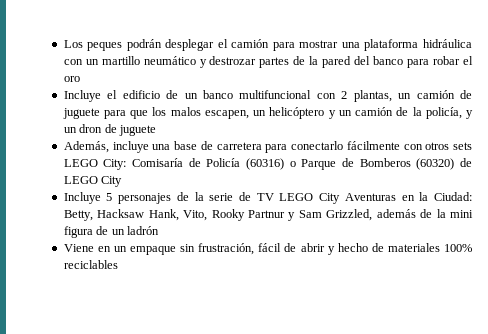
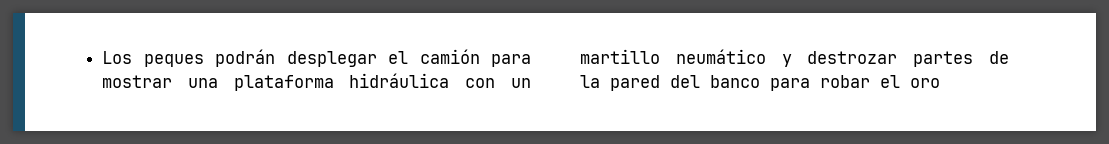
[63,90,472,102] [62,107,473,119] [63,124,156,136] [63,141,472,153] [63,158,473,170] [63,176,123,187] [63,192,472,204] [63,209,473,221] [63,226,159,238] [63,243,473,255] [63,260,118,269] // Incluye el edificio de un banco multifuncional con 2 plantas, un camión de juguete para que los malos escapen, un helicóptero y un camión de la policía, y un dron de juguete // Además, incluye una base de carretera para conectarlo fácilmente con otros sets LEGO City: Comisaría de Policía (60316) o Parque de Bomberos (60320) de LEGO City // Incluye 5 personajes de la serie de TV LEGO City Aventuras en la Ciudad: Betty, Hacksaw Hank, Vito, Rooky Partnur y Sam Grizzled, además de la mini figura de un ladrón // Viene en un empaque sin frustración, fácil de abrir y hecho de materiales 100% reciclables -> (941, 83) none

